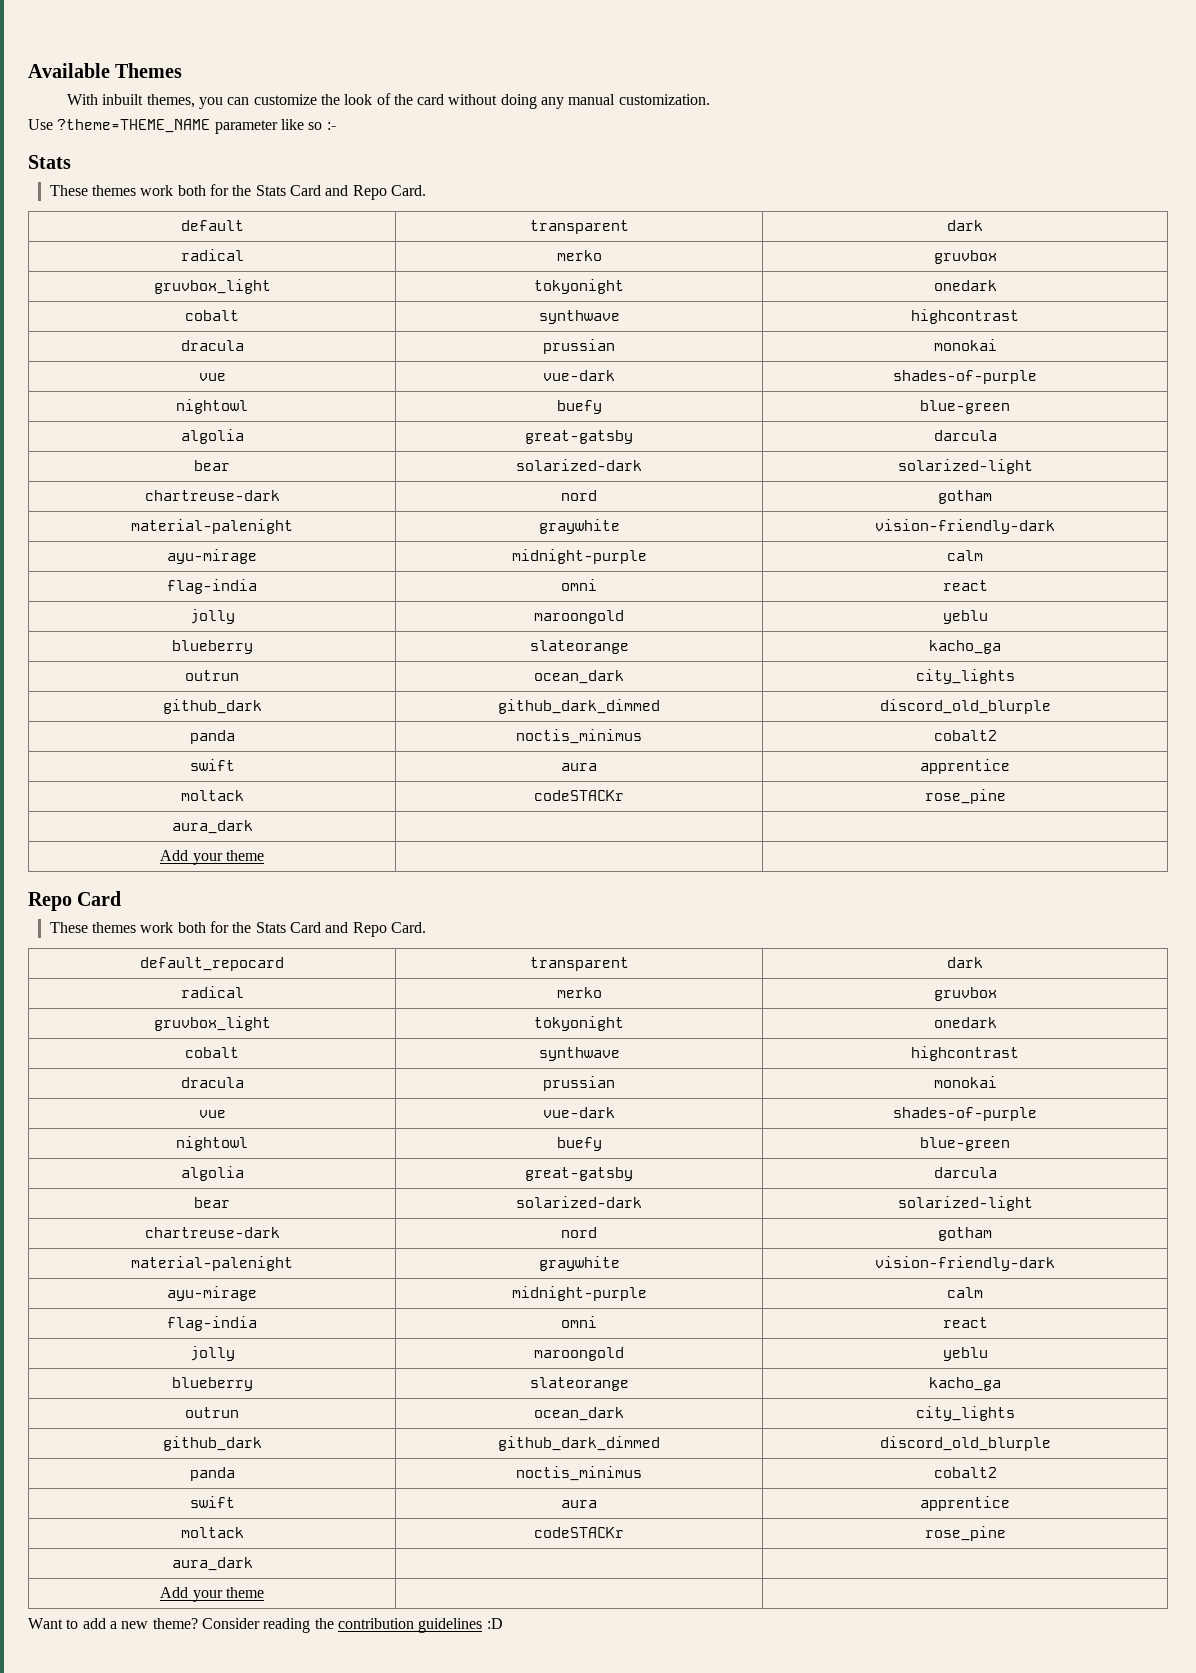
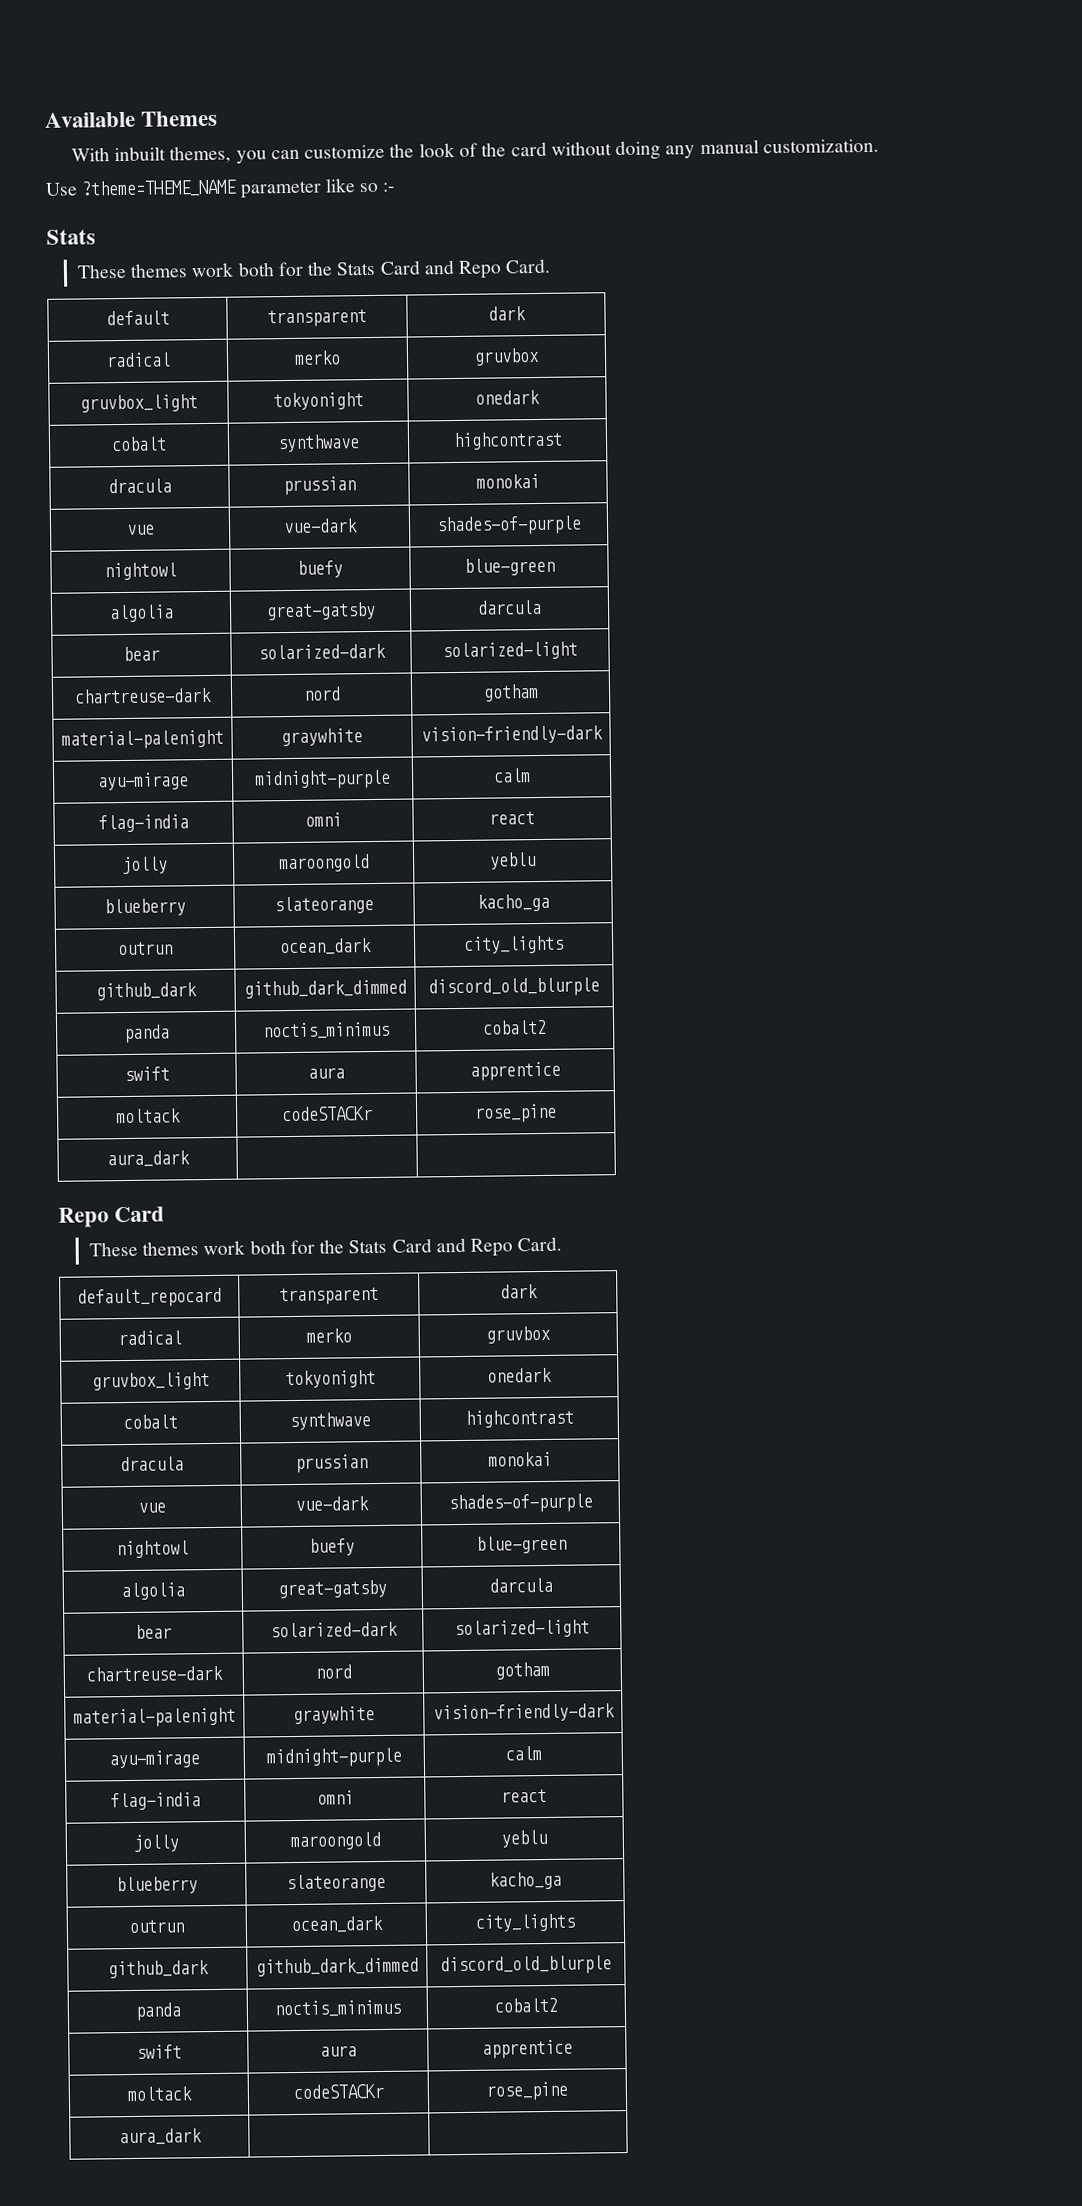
[160,850,264,865] // Add your theme | | -> (190, 1159) none
[160,1587,264,1602] [28,1618,503,1633] // Add your theme | | // Want to add a new theme? Consider reading the contribution guidelines :D -> (202, 2137) none

